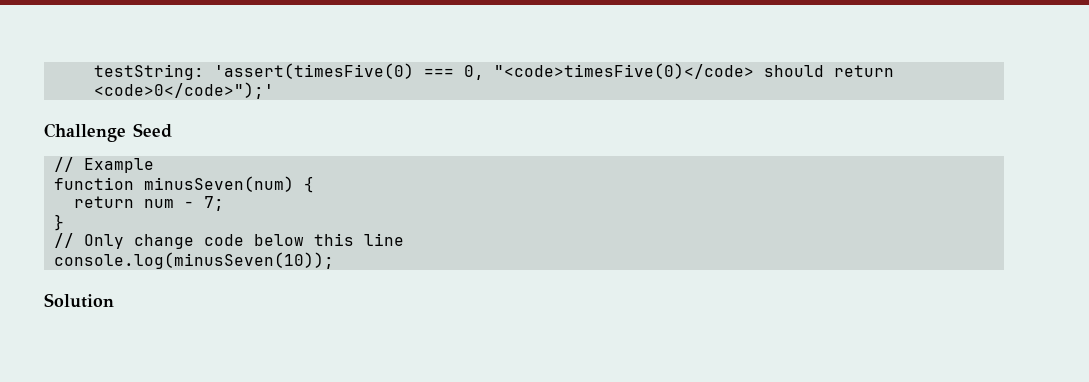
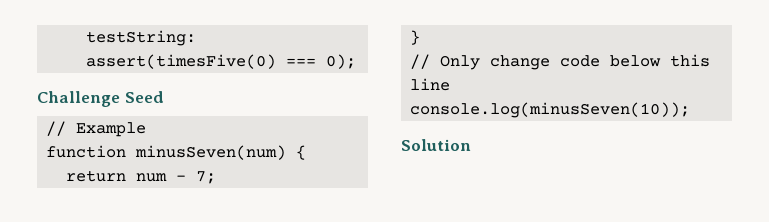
[213,63,894,80] [93,82,274,99] 'assert(timesFive(0) === 0, "<code>timesFive(0)</code> should return <code>0</code>");' -> [85,54,356,69] assert(timesFive(0) === 0);

